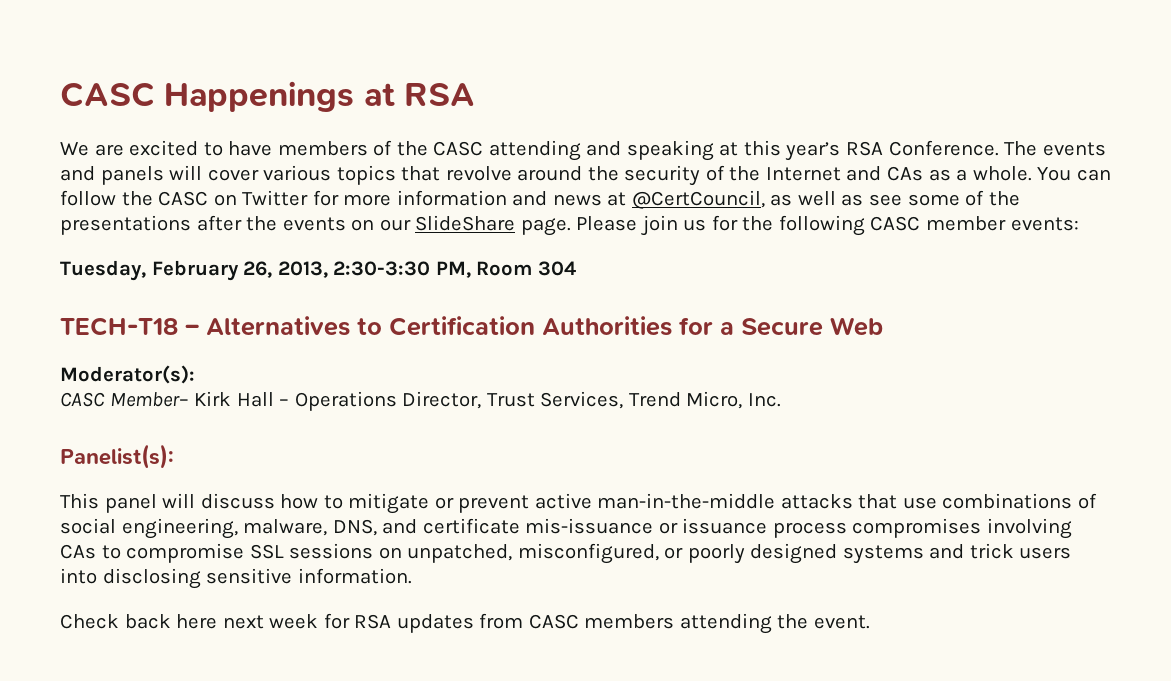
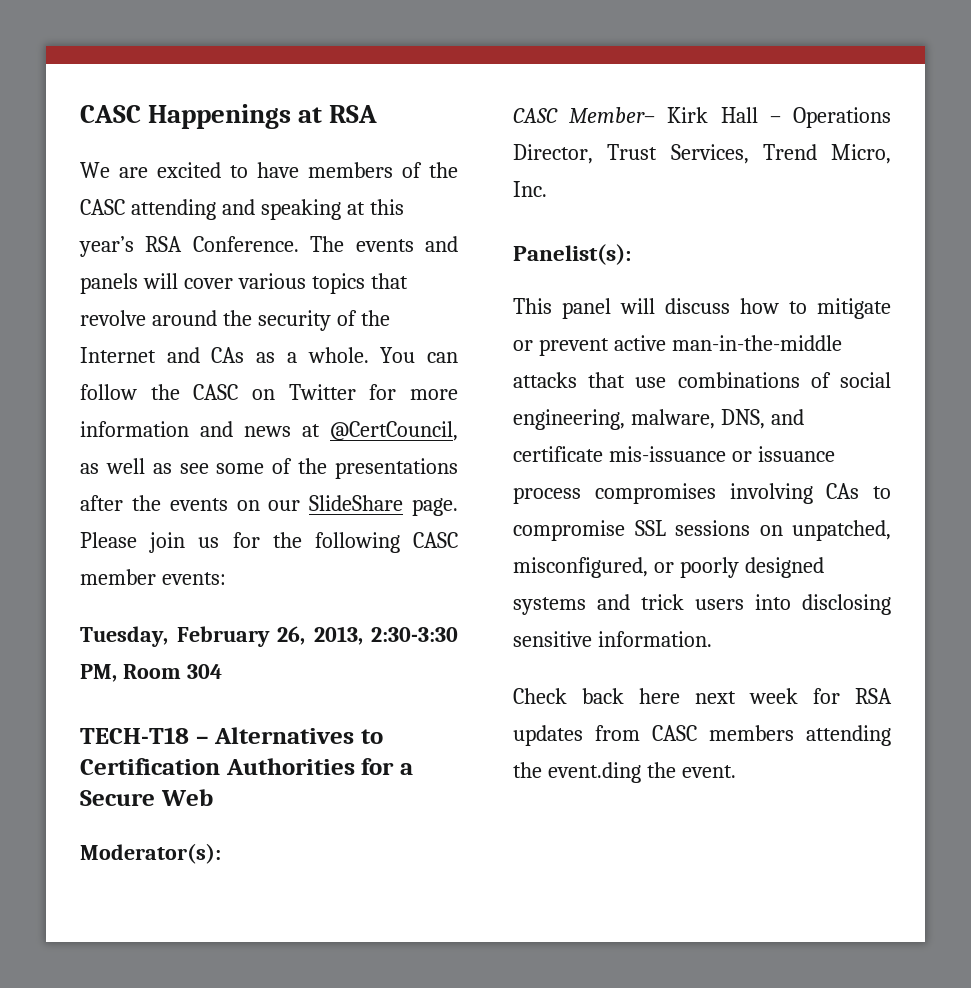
(809, 621) none -> [547,762,676,783] event.ding the

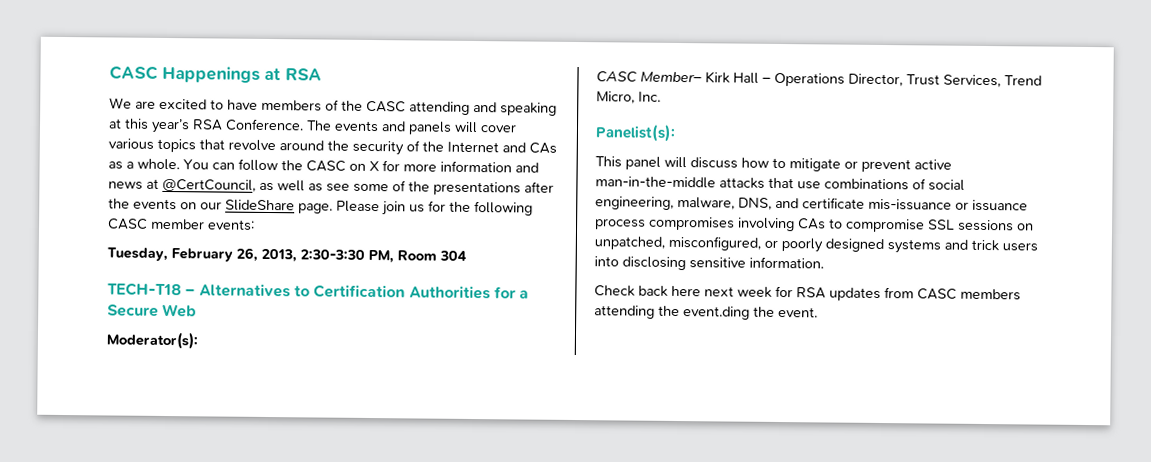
[288,384,356,400] Twitter -> [369,160,380,172] X

